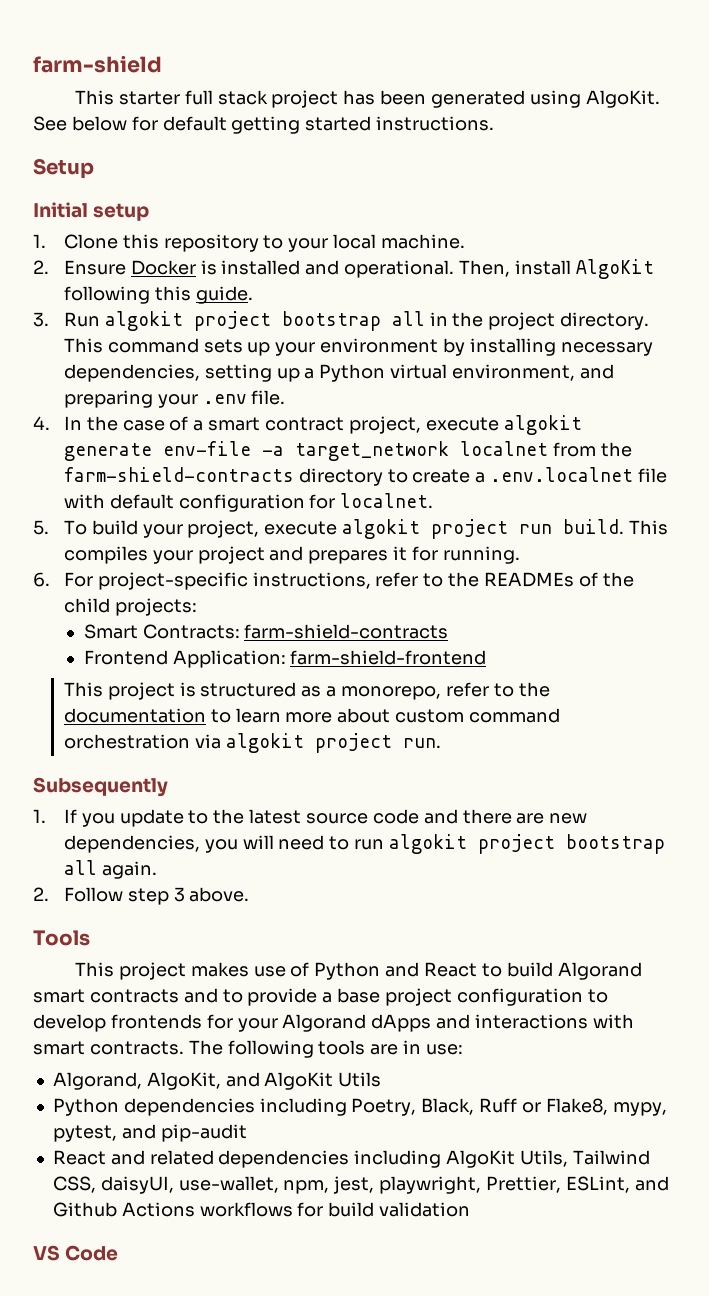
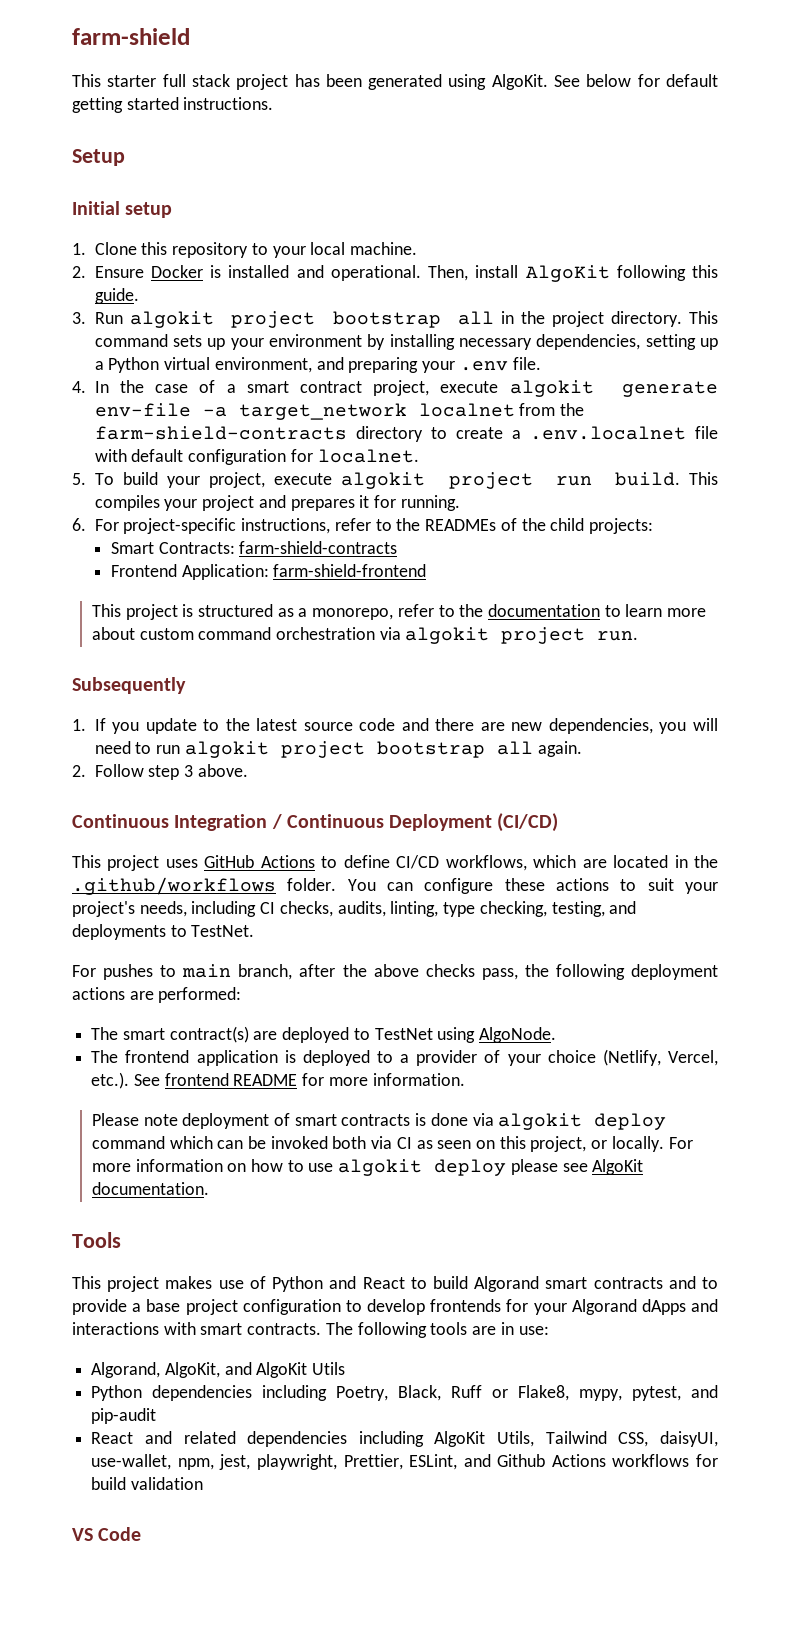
(250, 894) none -> [72,813,559,832] [72,855,718,871] [72,877,719,895] [72,901,637,917] [72,924,255,940] [72,964,718,980] [72,987,242,1003] [91,1026,557,1043] [91,1049,718,1066] [91,1072,465,1089] [91,1113,667,1130] [91,1136,693,1152] [91,1159,644,1176] [91,1182,209,1195] // Continuous Integration / Continuous Deployment (CI/CD) // This project uses GitHub Actions to define CI/CD workflows, which are located in the .github/workflows folder. You can configure these actions to suit your project's needs, including CI checks, audits, linting, type checking, testing, and deployments to TestNet. // For pushes to main branch, after the above checks pass, the following deployment actions are performed: // The smart contract(s) are deployed to TestNet using AlgoNode. // The frontend application is deployed to a provider of your choice (Netlify, Vercel, etc.). See frontend README for more information. // Please note deployment of smart contracts is done via algokit deploy command which can be invoked both via CI as seen on this project, or locally. For more information on how to use algokit deploy please see AlgoKit documentation.

